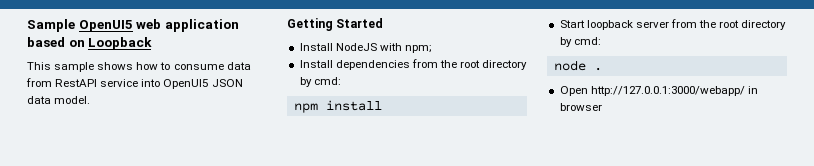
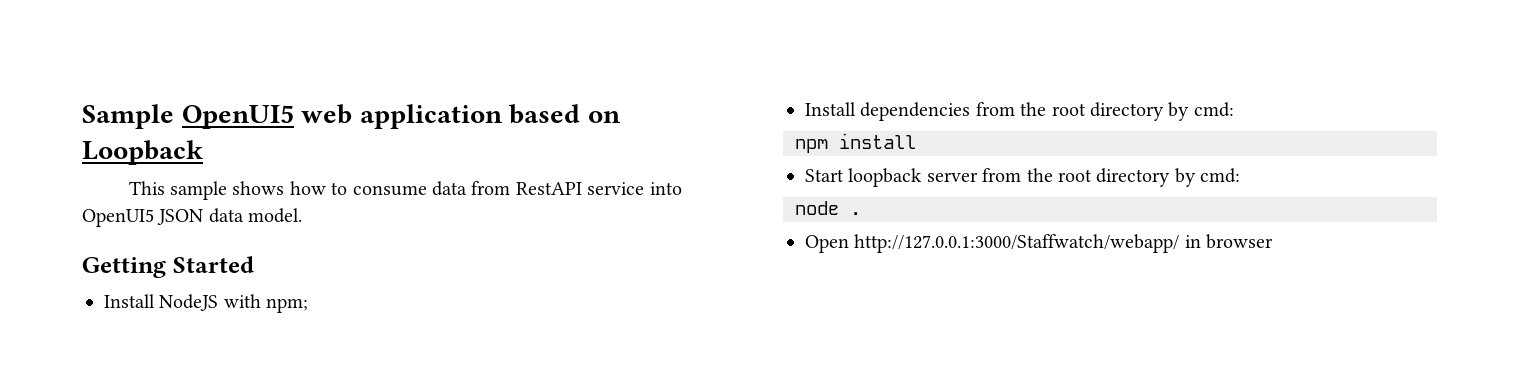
[590,86,745,96] http://127.0.0.1:3000/webapp/ -> [854,234,1180,253] http://127.0.0.1:3000/Staffwatch/webapp/

